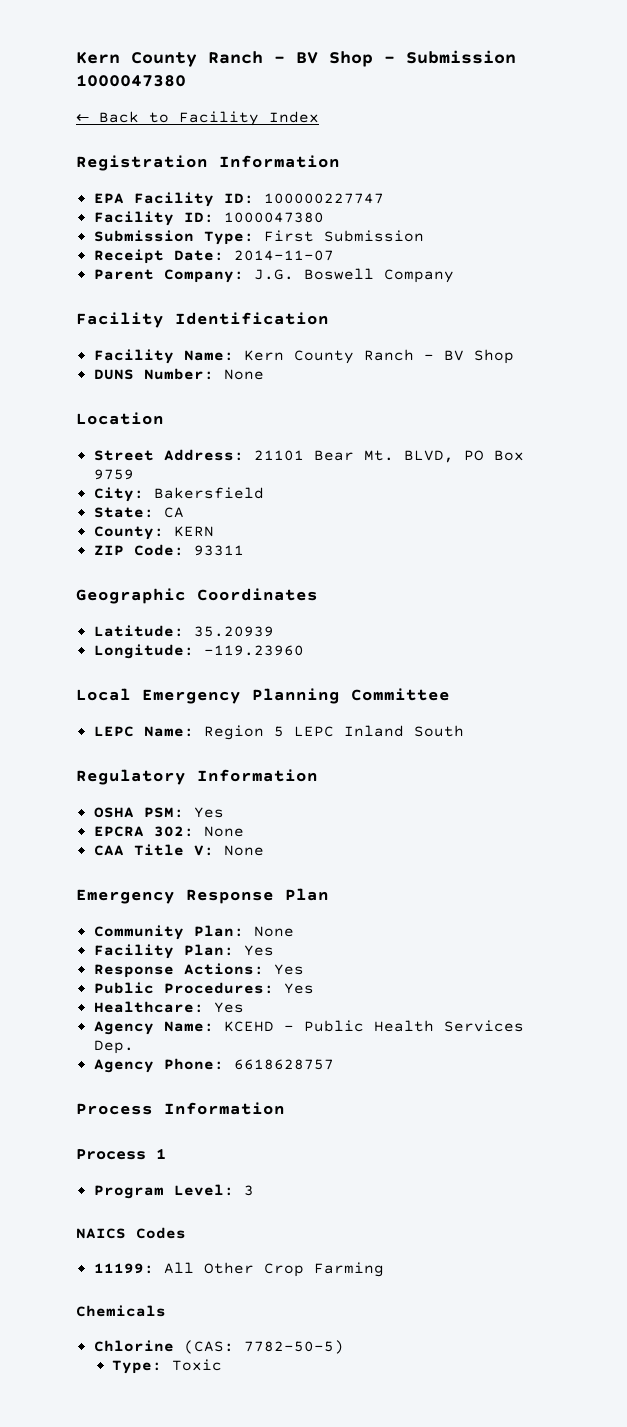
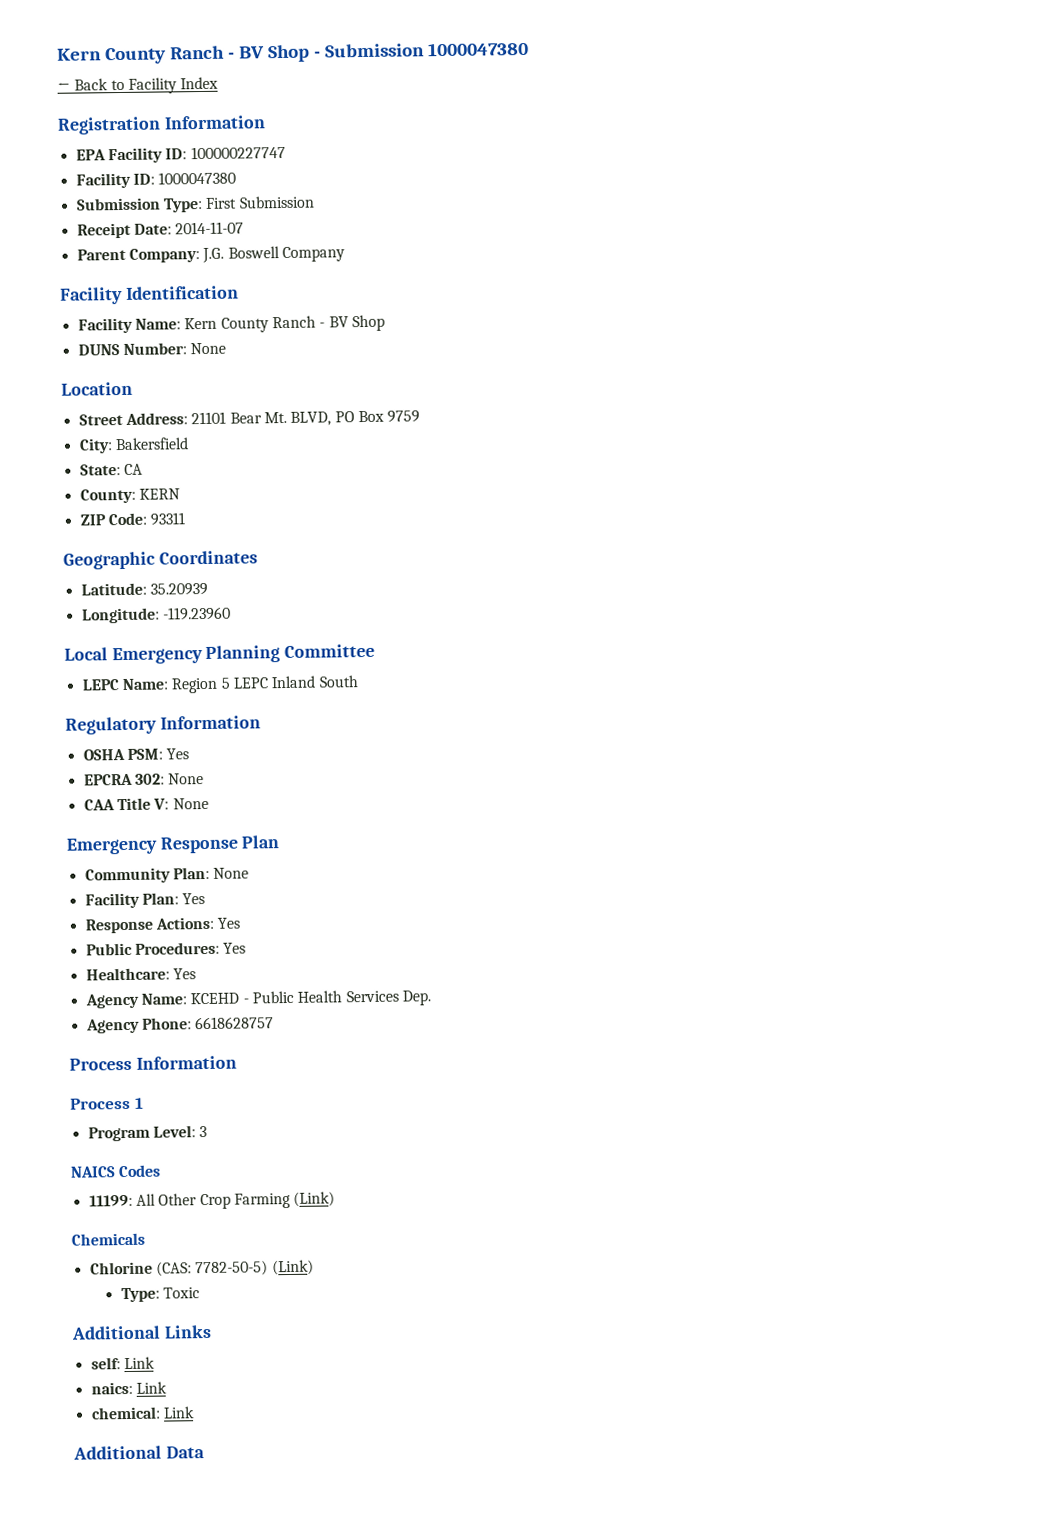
(384, 1269) none -> [293,1191,336,1207] (Link)
(344, 1347) none -> [271,1259,314,1276] (Link)
(223, 1365) none -> [71,1324,212,1340] [90,1356,155,1370] [90,1381,167,1395] [90,1406,195,1420] [73,1445,205,1460] // Additional Links // self: Link // naics: Link // chemical: Link // Additional Data

